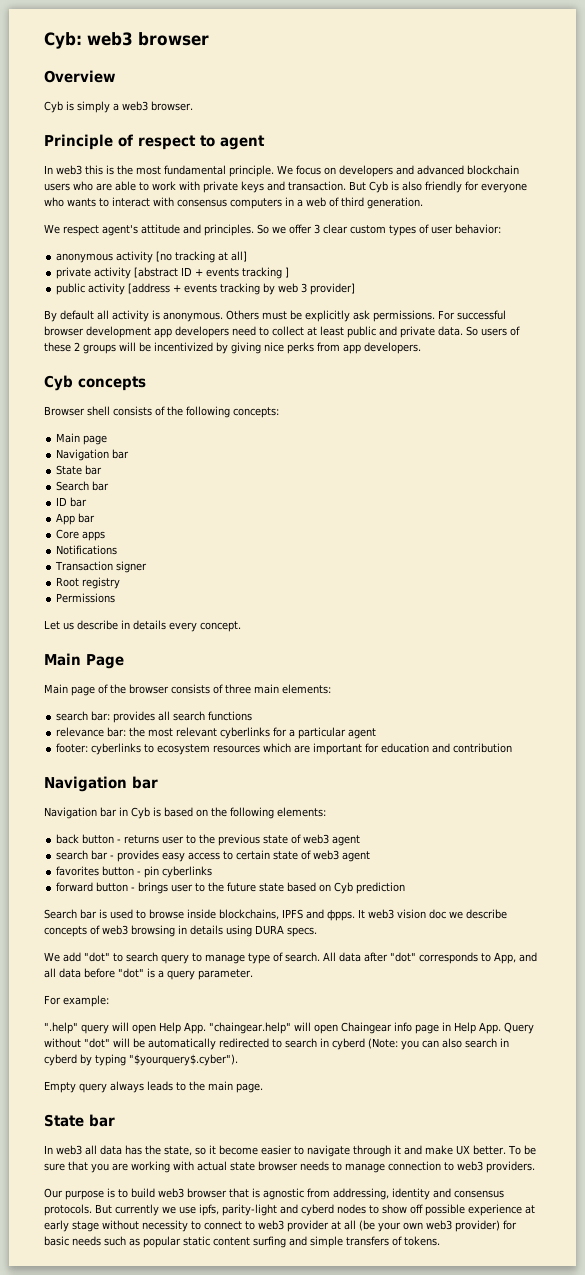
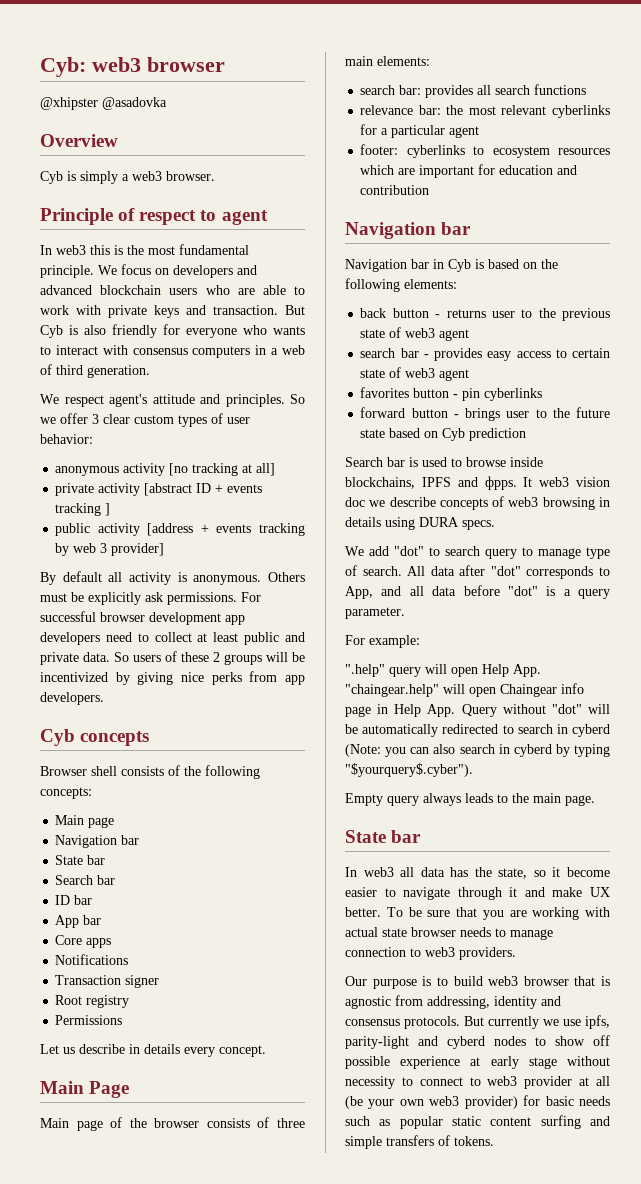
(209, 39) none -> [40,97,167,110] // @xhipster @asadovka

